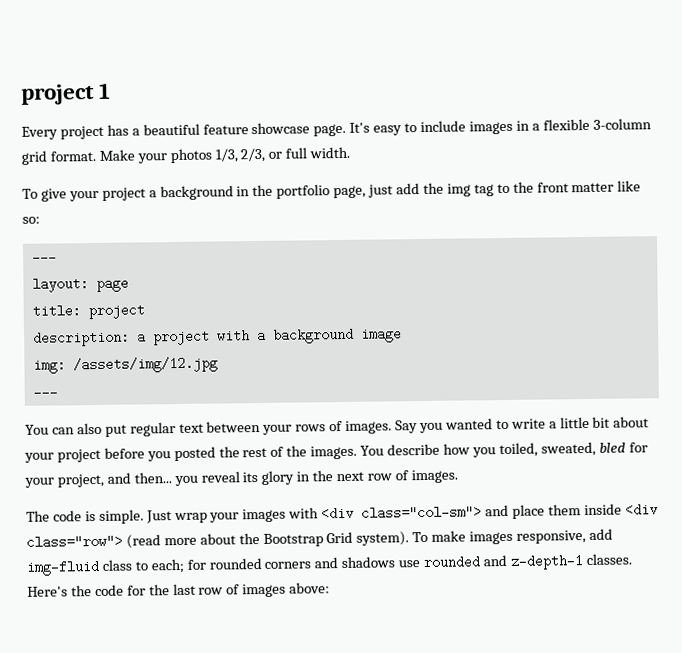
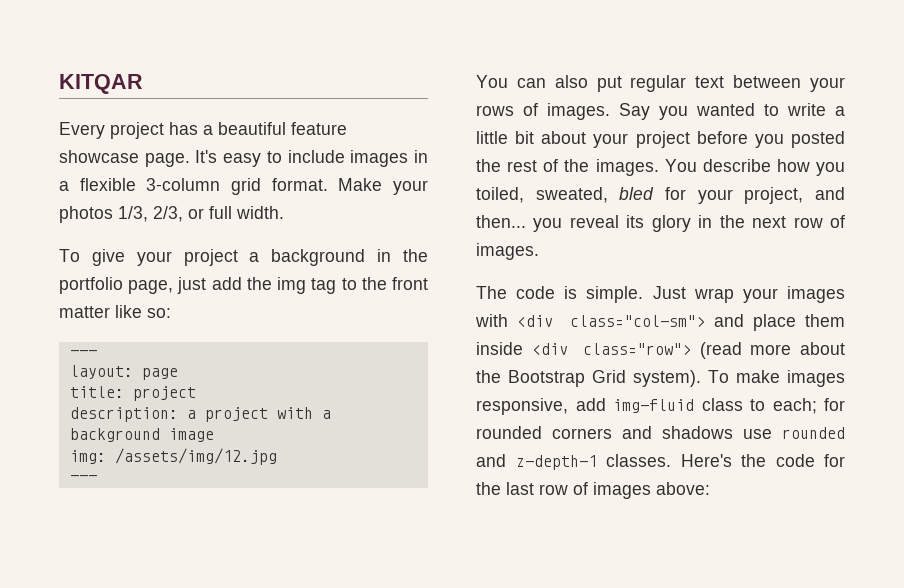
[21,82,112,105] project 1 -> [59,74,143,94] KITQAR

